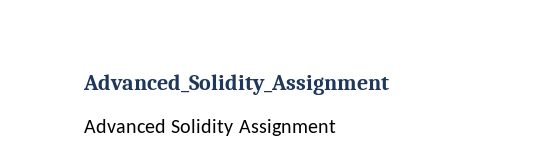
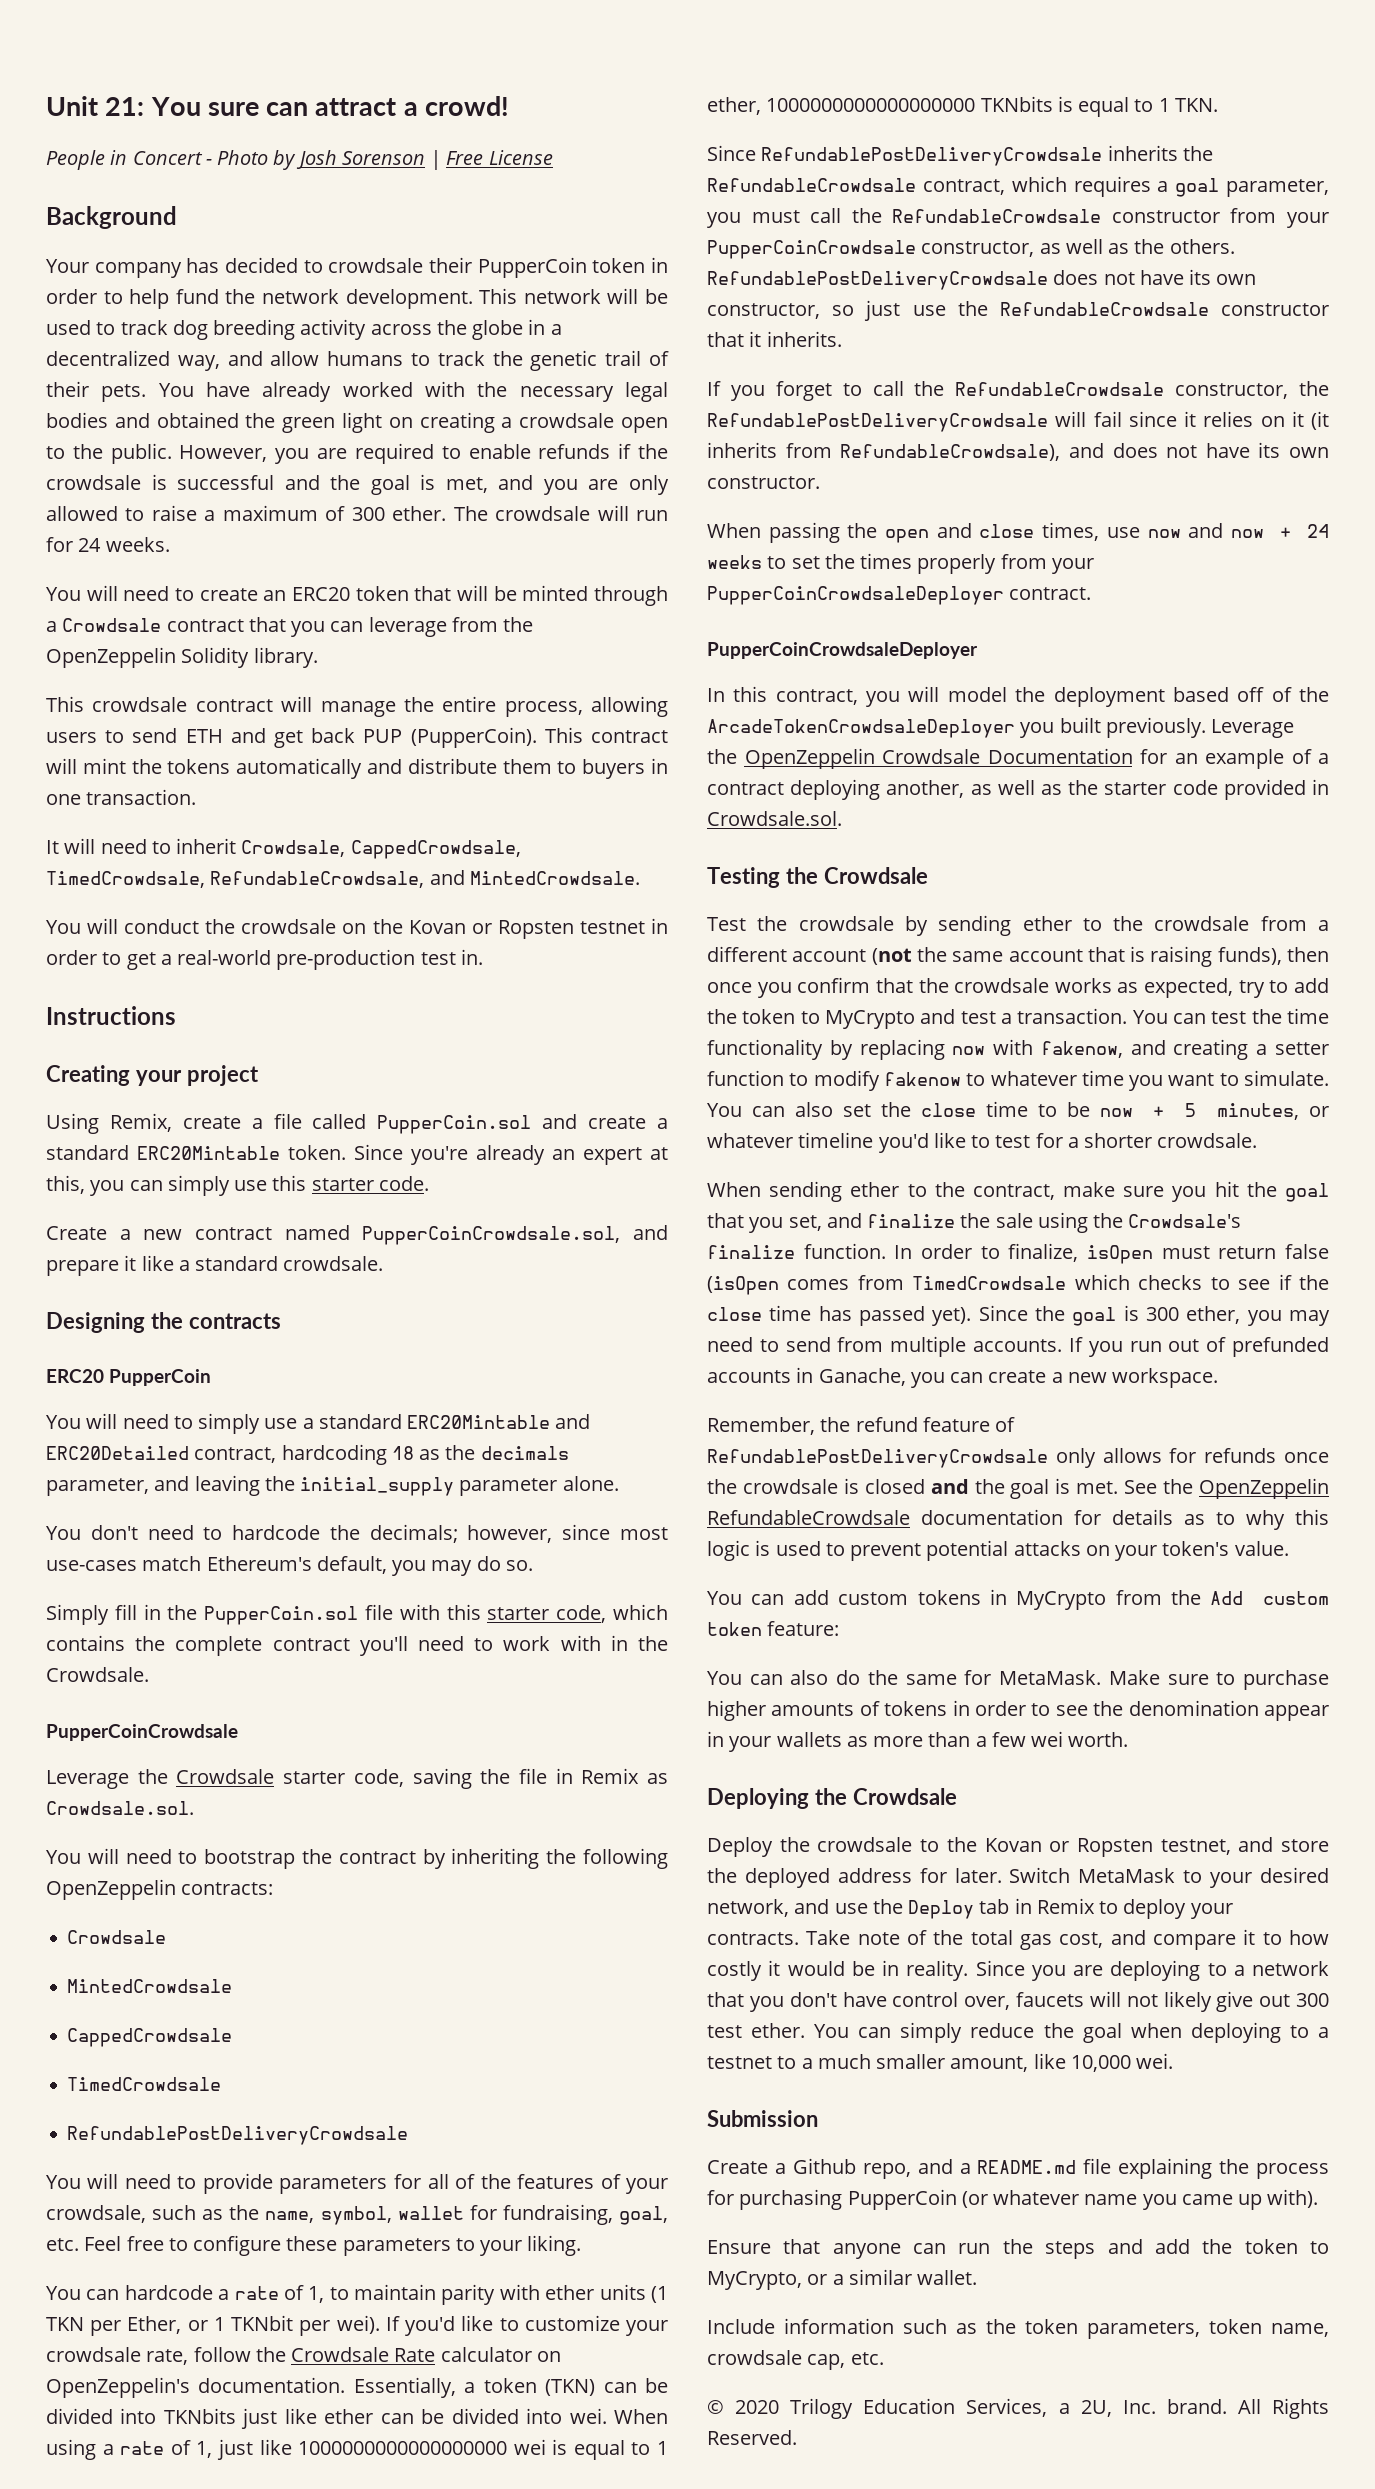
[83,74,389,95] [84,119,336,136] Advanced_Solidity_Assignment // Advanced Solidity Assignment -> [46,96,510,116] [46,150,553,170] [46,206,177,229] [46,257,668,278] [46,288,669,309] [46,319,562,340] [46,350,669,371] [46,381,669,402] [46,412,668,433] [46,443,668,464] [46,474,669,495] [46,505,668,521] [46,537,170,552] [46,585,668,606] [46,617,534,637] [46,647,318,668] [46,696,668,717] [46,727,668,748] [46,758,668,779] [46,789,197,805] [46,838,521,859] [46,870,640,888] [46,918,668,939] [46,949,483,970] [46,1006,176,1025] [46,1065,259,1086] [46,1113,669,1134] [46,1144,668,1165] [46,1175,429,1196] [46,1225,668,1245] [46,1255,384,1276] [46,1312,281,1333] [46,1369,212,1386] [46,1413,591,1434] [46,1444,569,1465] [46,1475,619,1496] [46,1524,669,1543] [46,1556,533,1576] [46,1604,668,1625] [46,1635,669,1656] [46,1667,149,1682] [46,1724,238,1741] [46,1768,668,1789] [46,1801,194,1815] [46,1848,668,1869] [46,1879,274,1900] [67,1930,167,1944] [67,1979,233,1993] [67,2028,233,2047] [67,2077,222,2091] [67,2126,409,2145] [46,2173,668,2194] [46,2204,668,2225] [46,2235,582,2256] [46,2284,668,2305] [46,2315,668,2336] [46,2347,561,2365] [46,2377,668,2398] [46,2408,668,2429] [46,2439,669,2460] [707,96,1218,117] [707,145,1213,166] [707,176,1329,197] [707,208,1329,228] [707,239,1235,259] [707,269,1257,290] [707,300,1329,321] [707,331,842,347] [707,381,1329,401] [707,411,1329,432] [707,442,1329,461] [707,476,820,489] [707,522,1329,543] [707,553,1094,574] [707,586,1092,605] [707,642,978,659] [707,686,1329,707] [707,717,1295,738] [707,748,1329,769] [707,779,1329,800] [707,811,842,826] [707,867,928,888] [707,915,1329,936] [707,946,1329,967] [707,977,1329,998] [707,1008,1329,1029] [707,1039,1329,1060] [707,1070,1329,1091] [707,1101,1329,1120] [707,1132,1258,1153] [707,1181,1329,1202] [707,1212,1242,1233] [707,1243,1329,1264] [707,1274,1329,1295] [707,1305,1330,1326] [707,1336,1329,1357] [707,1367,1219,1388] [707,1417,1016,1435] [707,1448,1329,1468] [707,1478,1330,1499] [707,1509,1329,1530] [707,1540,1289,1561] [707,1589,1329,1610] [707,1621,840,1636] [707,1670,1329,1690] [707,1700,1329,1721] [707,1731,1129,1752] [707,1788,957,1809] [707,1837,1329,1857] [707,1867,1329,1888] [707,1898,1233,1919] [707,1929,1329,1950] [707,1960,1329,1981] [707,1991,1329,2012] [707,2022,1329,2043] [707,2053,1174,2072] [707,2110,818,2127] [707,2158,1329,2179] [707,2189,1319,2210] [707,2239,1329,2259] [707,2269,978,2290] [707,2318,1329,2339] [707,2350,884,2370] [707,2398,1329,2419] [707,2430,797,2445] Unit 21: You sure can attract a crowd! // People in Concert - Photo by Josh Sorenson | Free License // Background // Your company has decided to crowdsale their PupperCoin token in order to help fund the network development. This network will be used to track dog breeding activity across the globe in a decentralized way, and allow humans to track the genetic trail of their pets. You have already worked with the necessary legal bodies and obtained the green light on creating a crowdsale open to the public. However, you are required to enable refunds if the crowdsale is successful and the goal is met, and you are only allowed to raise a maximum of 300 ether. The crowdsale will run for 24 weeks. // You will need to create an ERC20 token that will be minted through a Crowdsale contract that you can leverage from the OpenZeppelin Solidity library. // This crowdsale contract will manage the entire process, allowing users to send ETH and get back PUP (PupperCoin). This contract will mint the tokens automatically and distribute them to buyers in one transaction. // It will need to inherit Crowdsale, CappedCrowdsale, TimedCrowdsale, RefundableCrowdsale, and MintedCrowdsale. // You will conduct the crowdsale on the Kovan or Ropsten testnet in order to get a real-world pre-production test in. // Instructions // Creating your project // Using Remix, create a file called PupperCoin.sol and create a standard ERC20Mintable token. Since you're already an expert at this, you can simply use this starter code. // Create a new contract named PupperCoinCrowdsale.sol, and prepare it like a standard crowdsale. // Designing the contracts // ERC20 PupperCoin // You will need to simply use a standard ERC20Mintable and ERC20Detailed contract, hardcoding 18 as the decimals parameter, and leaving the initial_supply parameter alone. // You don't need to hardcode the decimals; however, since most use-cases match Ethereum's default, you may do so. // Simply fill in the PupperCoin.sol file with this starter code, which contains the complete contract you'll need to work with in the Crowdsale. // PupperCoinCrowdsale // Leverage the Crowdsale starter code, saving the file in Remix as Crowdsale.sol. // You will need to bootstrap the contract by inheriting the following OpenZeppelin contracts: // Crowdsale // MintedCrowdsale // CappedCrowdsale // TimedCrowdsale // RefundablePostDeliveryCrowdsale // You will need to provide parameters for all of the features of your crowdsale, such as the name, symbol, wallet for fundraising, goal, etc. Feel free to configure these parameters to your liking. // You can hardcode a rate of 1, to maintain parity with ether units (1 TKN per Ether, or 1 TKNbit per wei). If you'd like to customize your crowdsale rate, follow the Crowdsale Rate calculator on OpenZeppelin's documentation. Essentially, a token (TKN) can be divided into TKNbits just like ether can be divided into wei. When using a rate of 1, just like 1000000000000000000 wei is equal to 1 ether, 1000000000000000000 TKNbits is equal to 1 TKN. // Since RefundablePostDeliveryCrowdsale inherits the RefundableCrowdsale contract, which requires a goal parameter, you must call the RefundableCrowdsale constructor from your PupperCoinCrowdsale constructor, as well as the others. RefundablePostDeliveryCrowdsale does not have its own constructor, so just use the RefundableCrowdsale constructor that it inherits. // If you forget to call the RefundableCrowdsale constructor, the RefundablePostDeliveryCrowdsale will fail since it relies on it (it inherits from RefundableCrowdsale), and does not have its own constructor. // When passing the open and close times, use now and now + 24 weeks to set the times properly from your PupperCoinCrowdsaleDeployer contract. // PupperCoinCrowdsaleDeployer // In this contract, you will model the deployment based off of the ArcadeTokenCrowdsaleDeployer you built previously. Leverage the OpenZeppelin Crowdsale Documentation for an example of a contract deploying another, as well as the starter code provided in Crowdsale.sol. // Testing the Crowdsale // Test the crowdsale by sending ether to the crowdsale from a different account (not the same account that is raising funds), then once you confirm that the crowdsale works as expected, try to add the token to MyCrypto and test a transaction. You can test the time functionality by replacing now with fakenow, and creating a setter function to modify fakenow to whatever time you want to simulate. You can also set the close time to be now + 5 minutes, or whatever timeline you'd like to test for a shorter crowdsale. // When sending ether to the contract, make sure you hit the goal that you set, and finalize the sale using the Crowdsale's finalize function. In order to finalize, isOpen must return false (isOpen comes from TimedCrowdsale which checks to see if the close time has passed yet). Since the goal is 300 ether, you may need to send from multiple accounts. If you run out of prefunded accounts in Ganache, you can create a new workspace. // Remember, the refund feature of RefundablePostDeliveryCrowdsale only allows for refunds once the crowdsale is closed and the goal is met. See the OpenZeppelin RefundableCrowdsale documentation for details as to why this logic is used to prevent potential attacks on your token's value. // You can add custom tokens in MyCrypto from the Add custom token feature: // You can also do the same for MetaMask. Make sure to purchase higher amounts of tokens in order to see the denomination appear in your wallets as more than a few wei worth. // Deploying the Crowdsale // Deploy the crowdsale to the Kovan or Ropsten testnet, and store the deployed address for later. Switch MetaMask to your desired network, and use the Deploy tab in Remix to deploy your contracts. Take note of the total gas cost, and compare it to how costly it would be in reality. Since you are deploying to a network that you don't have control over, faucets will not likely give out 300 test ether. You can simply reduce the goal when deploying to a testnet to a much smaller amount, like 10,000 wei. // Submission // Create a Github repo, and a README.md file explaining the process for purchasing PupperCoin (or whatever name you came up with). // Ensure that anyone can run the steps and add the token to MyCrypto, or a similar wallet. // Include information such as the token parameters, token name, crowdsale cap, etc. // © 2020 Trilogy Education Services, a 2U, Inc. brand. All Rights Reserved.

